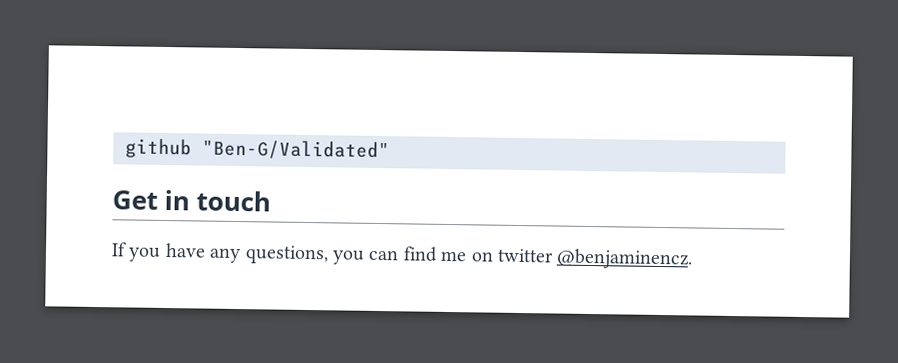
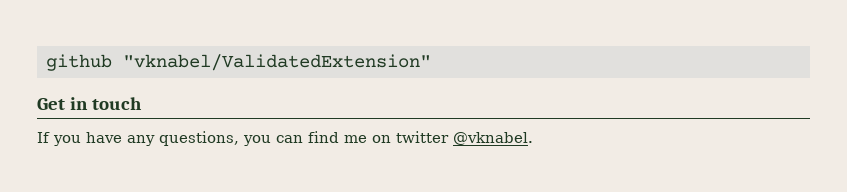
[202,139,390,161] "Ben-G/Validated" -> [123,54,431,71] "vknabel/ValidatedExtension"
[556,248,694,270] @benjaminencz. -> [453,132,533,145] @vknabel.

